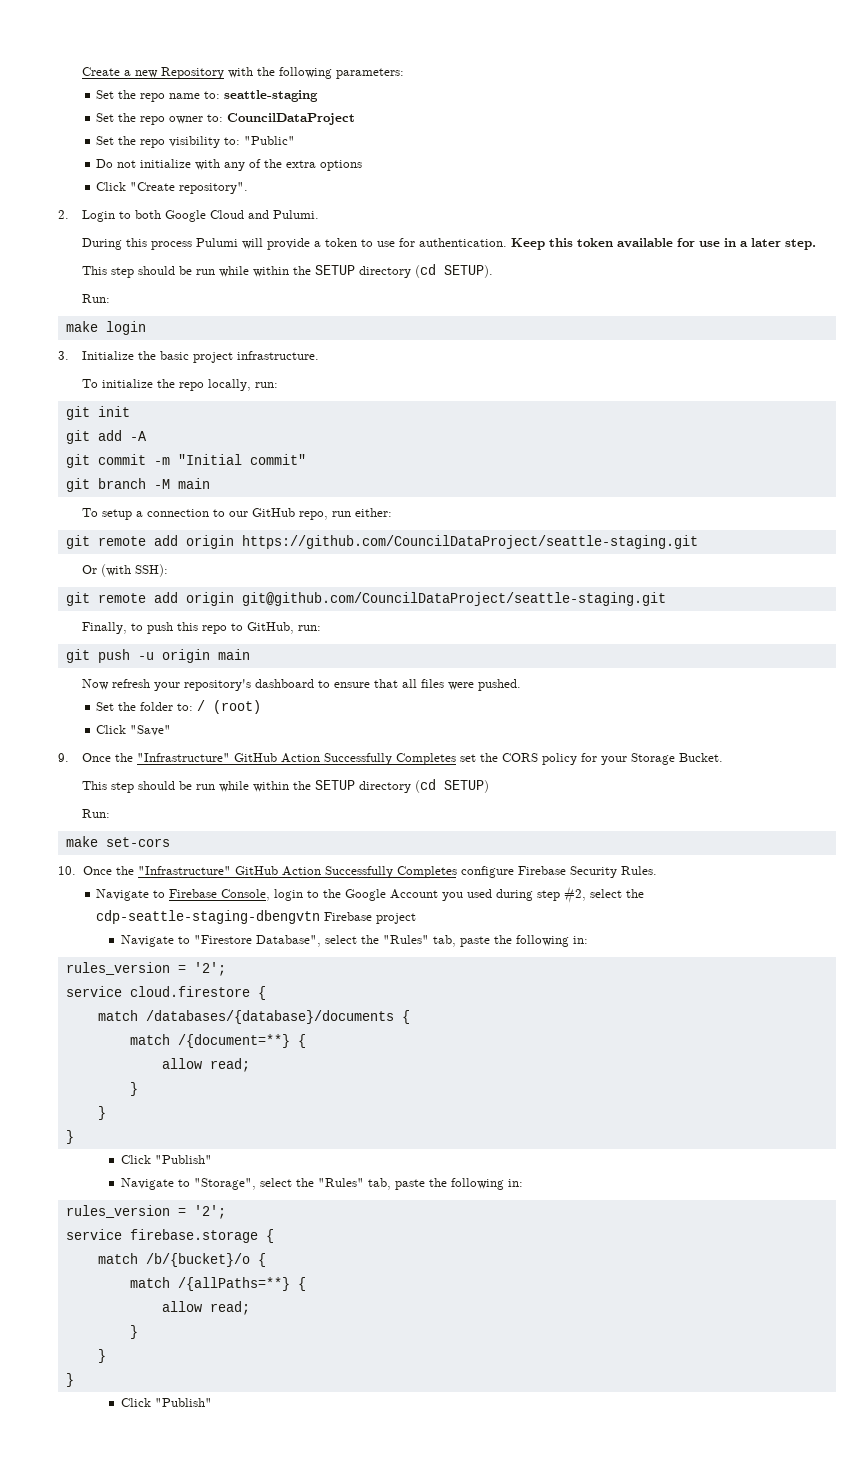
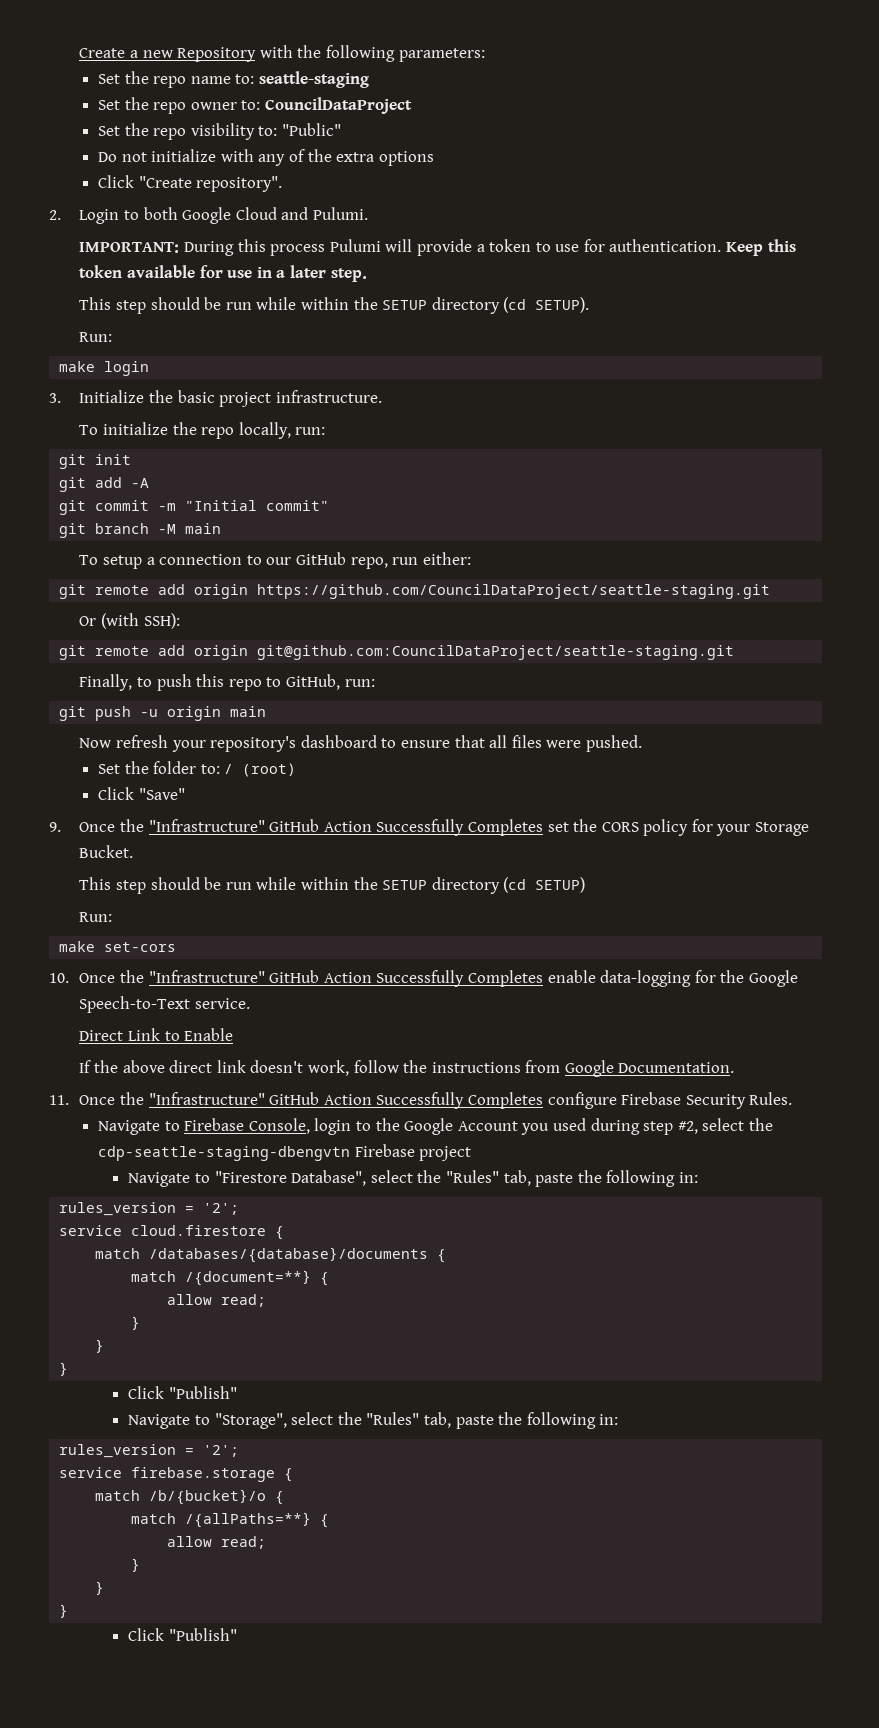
(320, 214) none -> [79,242,180,253] IMPORTANT:
[241,592,666,606] git@github.com/CouncilDataProject/seattle-staging.git -> [257,645,735,660] git@github.com:CouncilDataProject/seattle-staging.git
(457, 872) none -> [547,970,798,987] [79,996,250,1013] [79,1028,234,1041] [79,1060,735,1077] [49,1092,543,1109] enable data-logging for the Google Speech-to-Text service. // Direct Link to Enable // If the above direct link doesn't work, follow the instructions from Google Documentation. // 11. Once the "Infrastructure" GitHub Action Successfully Completes

